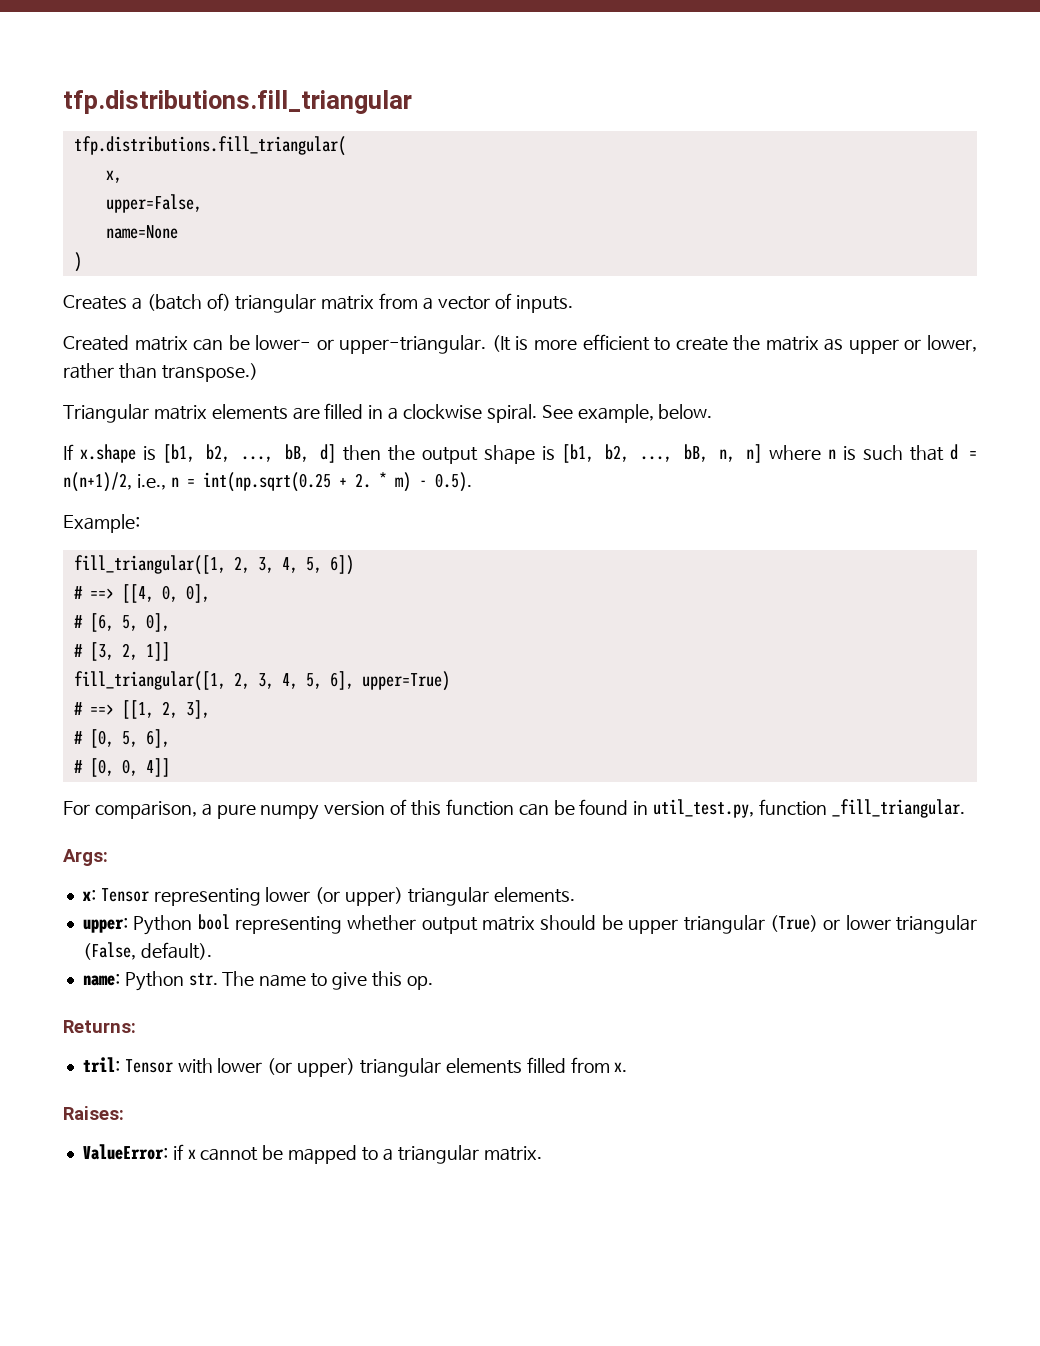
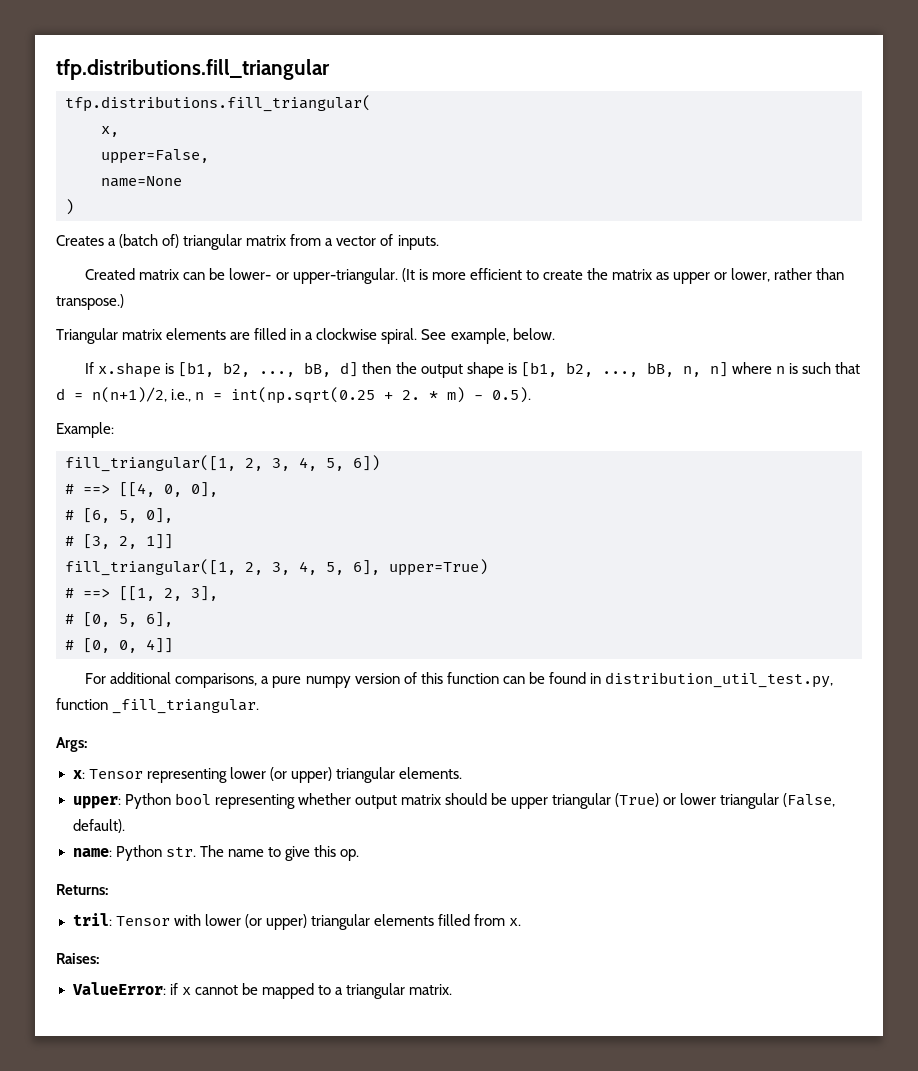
[94,801,197,819] comparison, -> [110,672,258,688] additional comparisons,
[653,799,755,818] util_test.py, -> [604,672,833,688] distribution_util_test.py,

